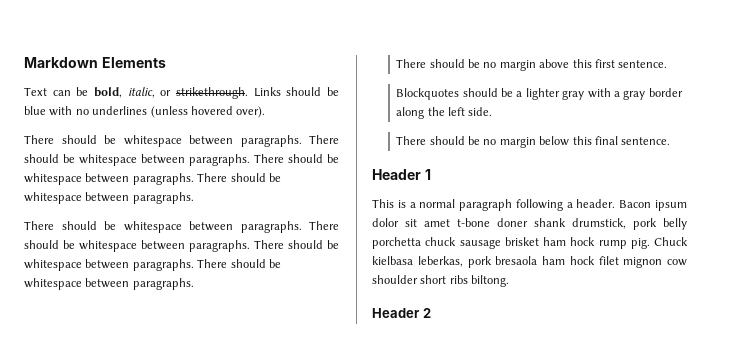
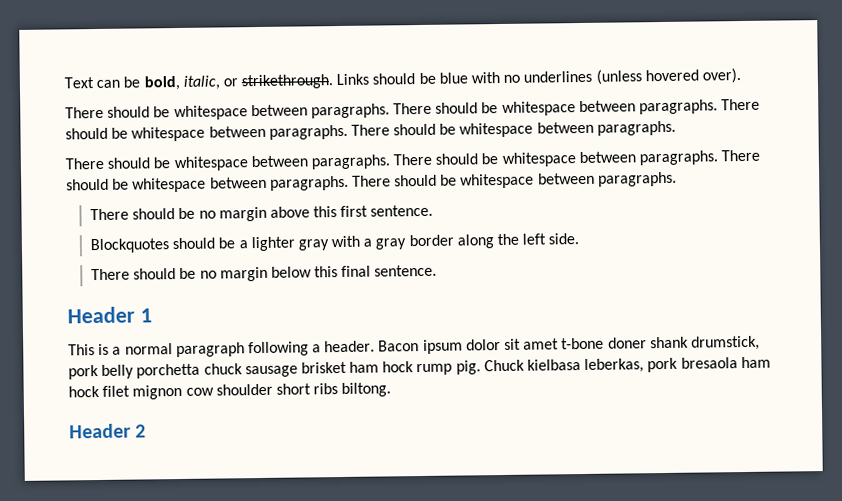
[24,57,166,68] Markdown Elements // -> (64, 83) none

